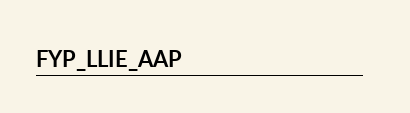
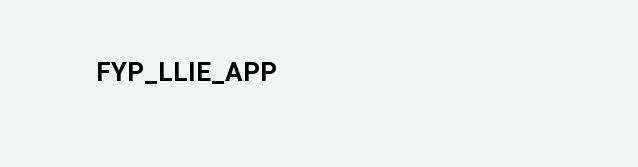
[36,50,182,71] FYP_LLIE_AAP -> [96,62,277,84] FYP_LLIE_APP

